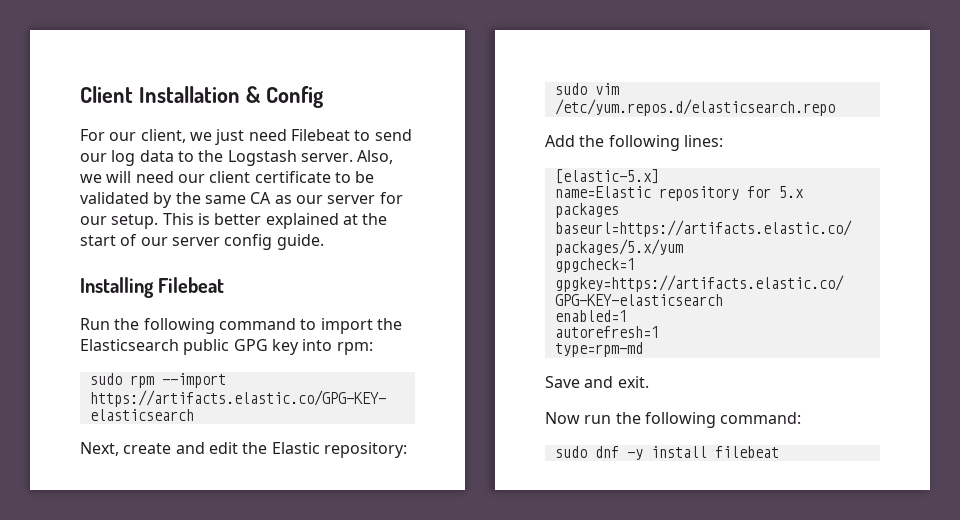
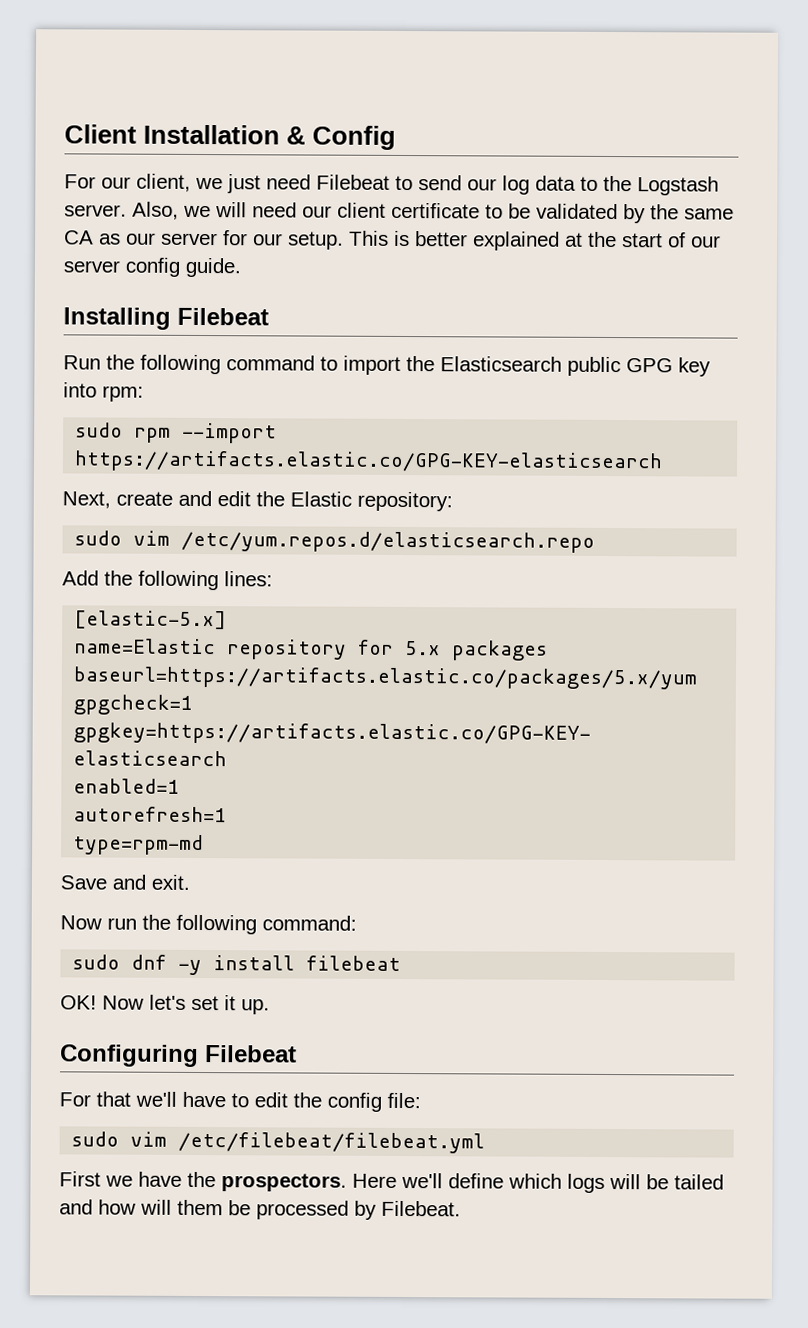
(779, 452) none -> [60,994,270,1015] [60,1044,297,1067] [59,1091,421,1112] [71,1131,486,1154] [59,1171,724,1193] [59,1199,461,1220] // OK! Now let's set it up. // Configuring Filebeat // For that we'll have to edit the config file: // sudo vim /etc/filebeat/filebeat.yml // First we have the prospectors. Here we'll define which logs will be tailed and how will them be processed by Filebeat.

